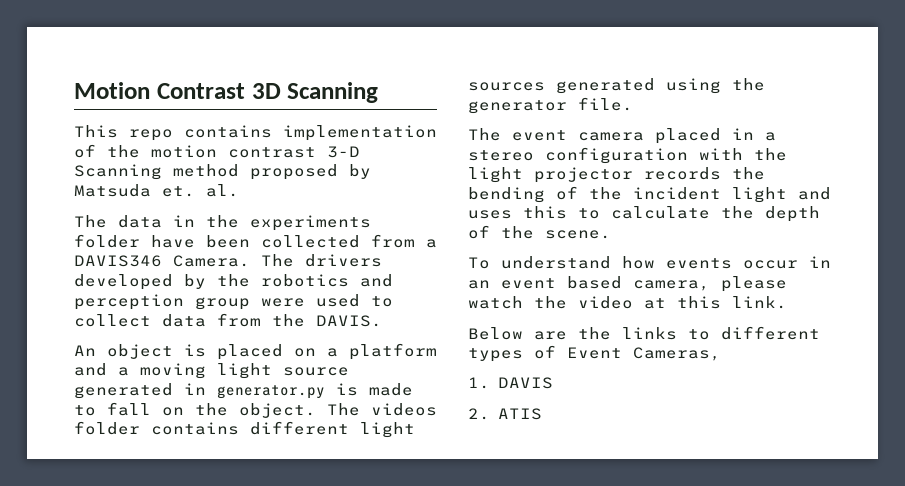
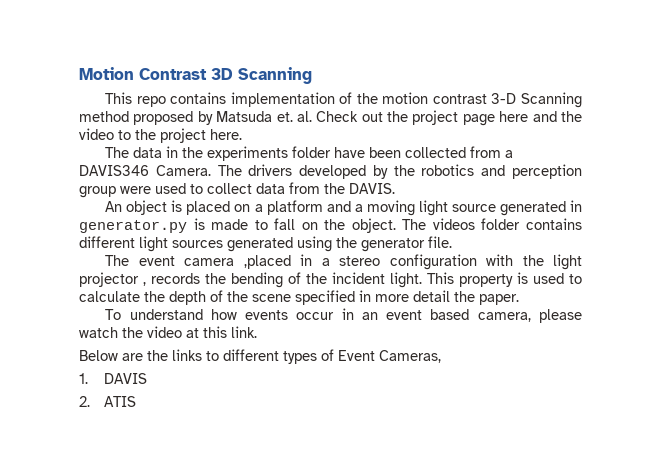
(239, 190) none -> [316,110,582,126] [79,128,242,143] Check out the project page here and the video to the project here.
[655,128,721,144] placed -> [243,255,291,269] ,placed
(633, 175) none -> [143,282,146,286] ,
[732,187,831,203] [468,206,567,219] light and uses this -> [390,272,564,288] light. This property is used
[545,230,611,239] scene. -> [252,290,519,305] scene specified in more detail the paper.

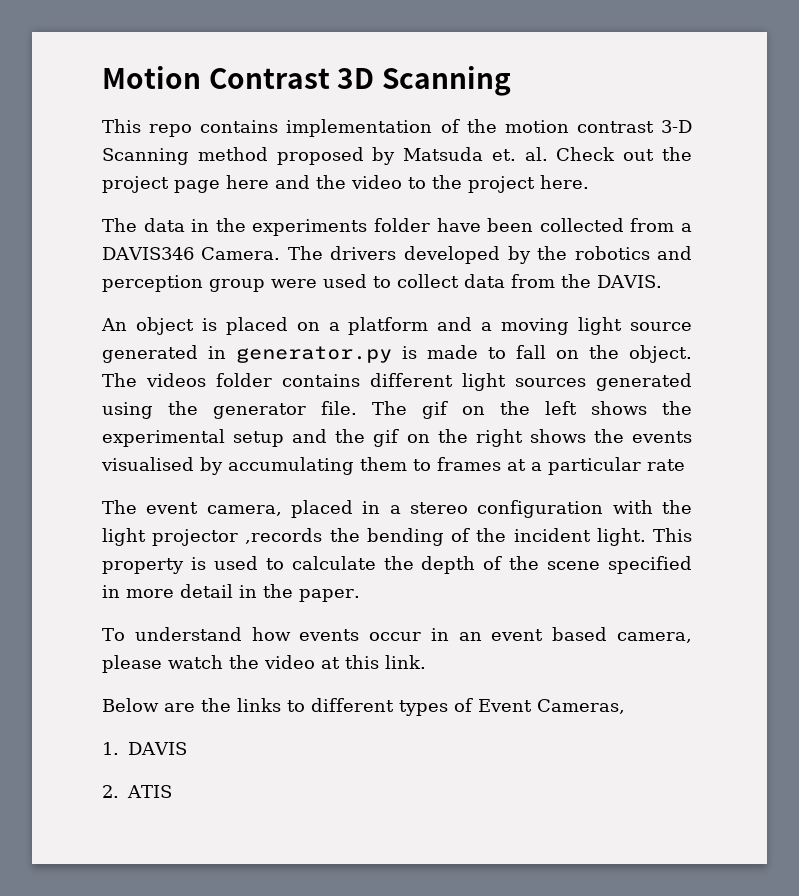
(452, 242) none -> [372,401,692,419] [102,429,693,447] [101,457,685,475] The gif on the left shows the experimental setup and the gif on the right shows the events visualised by accumulating them to frames at a particular rate
[184,255,291,269] camera ,placed -> [206,500,353,518] camera, placed
[143,273,200,286] , records -> [245,528,323,544] ,records
(450, 296) none -> [239,585,257,598] in

